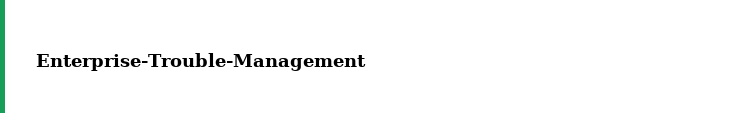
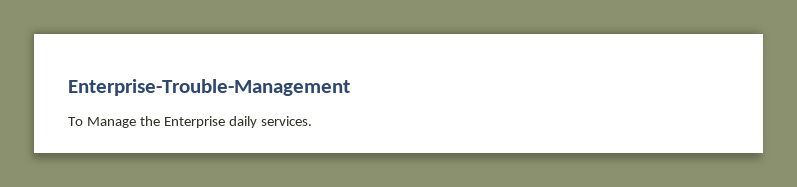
(366, 62) none -> [68,116,312,128] // To Manage the Enterprise daily services.

